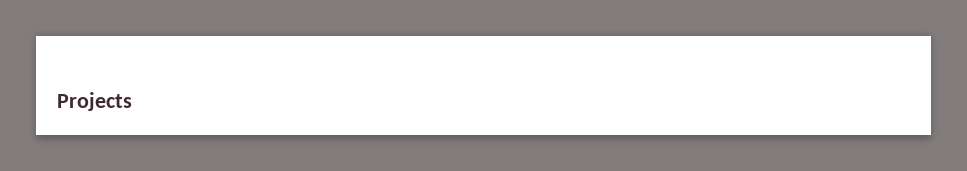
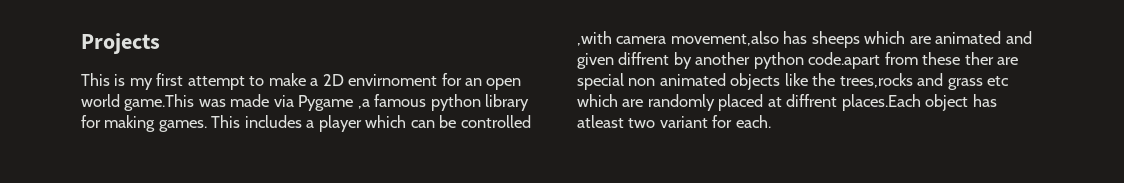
(132, 101) none -> [81,73,522,90] [81,94,530,111] [81,115,531,132] [577,31,1032,48] [577,52,1019,69] [577,73,1010,90] [577,94,997,111] [577,115,771,128] // This is my first attempt to make a 2D envirnoment for an open world game.This was made via Pygame ,a famous python library for making games. This includes a player which can be controlled ,with camera movement,also has sheeps which are animated and given diffrent by another python code.apart from these ther are special non animated objects like the trees,rocks and grass etc which are randomly placed at diffrent places.Each object has atleast two variant for each.

